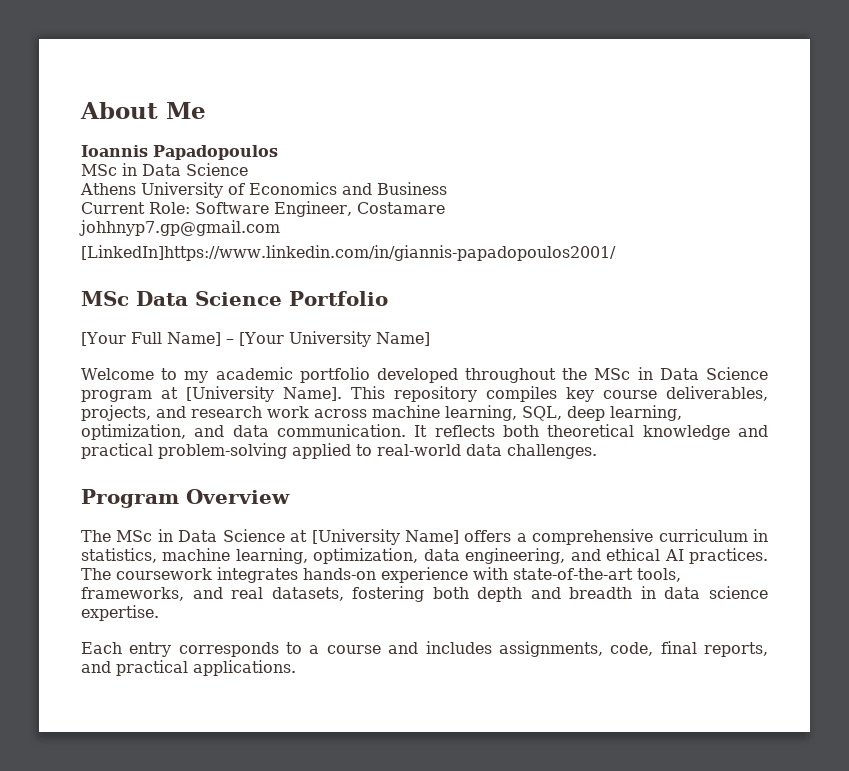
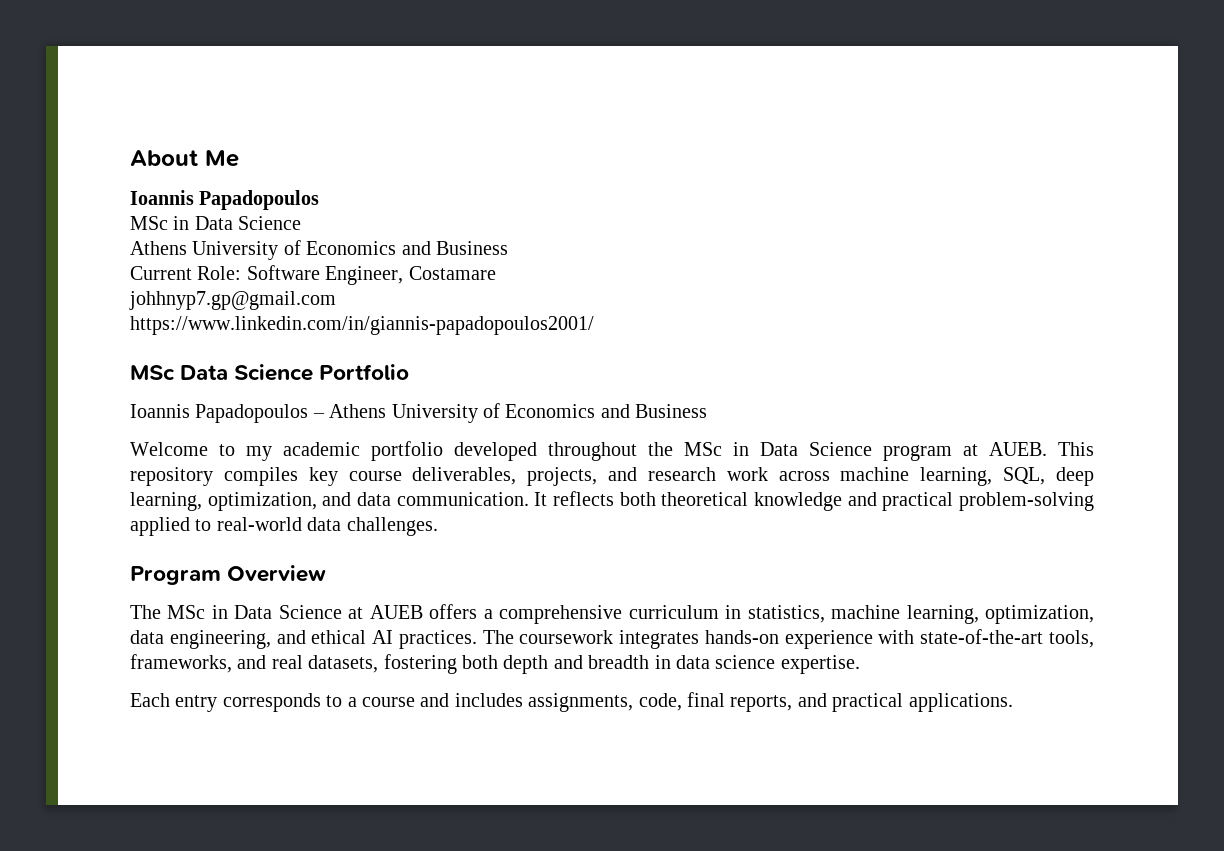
[81,245,616,261] [LinkedIn]https://www.linkedin.com/in/giannis-papadopoulos2001/ -> [130,316,594,335] https://www.linkedin.com/in/giannis-papadopoulos2001/
[81,331,430,347] [Your Full Name] – [Your University Name] -> [130,403,708,423] Ioannis Papadopoulos – Athens University of Economics and Business
[186,386,342,402] [University Name]. -> [989,442,1047,456] AUEB.
[311,529,459,545] [University Name] -> [369,605,423,619] AUEB

